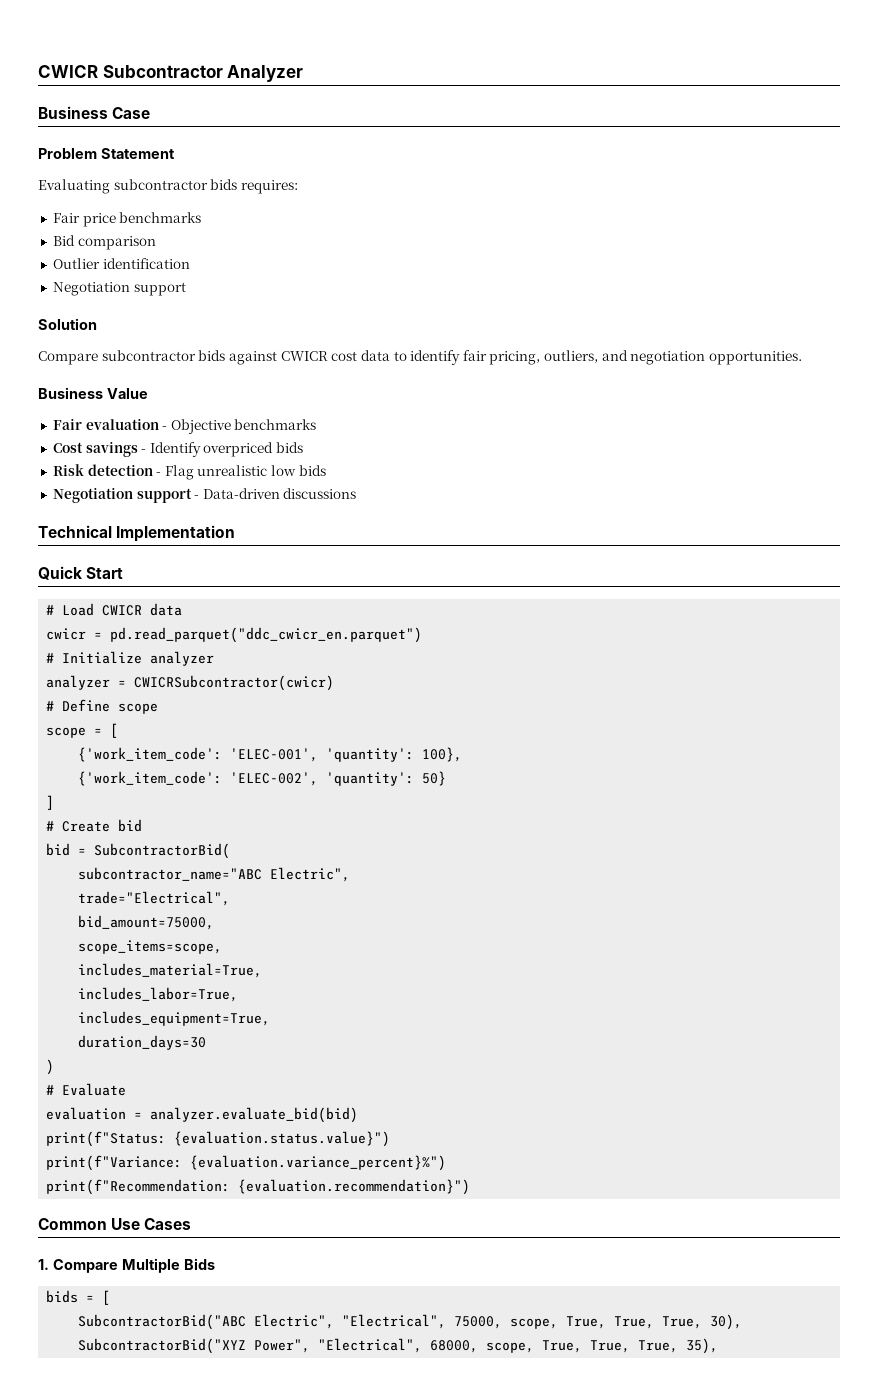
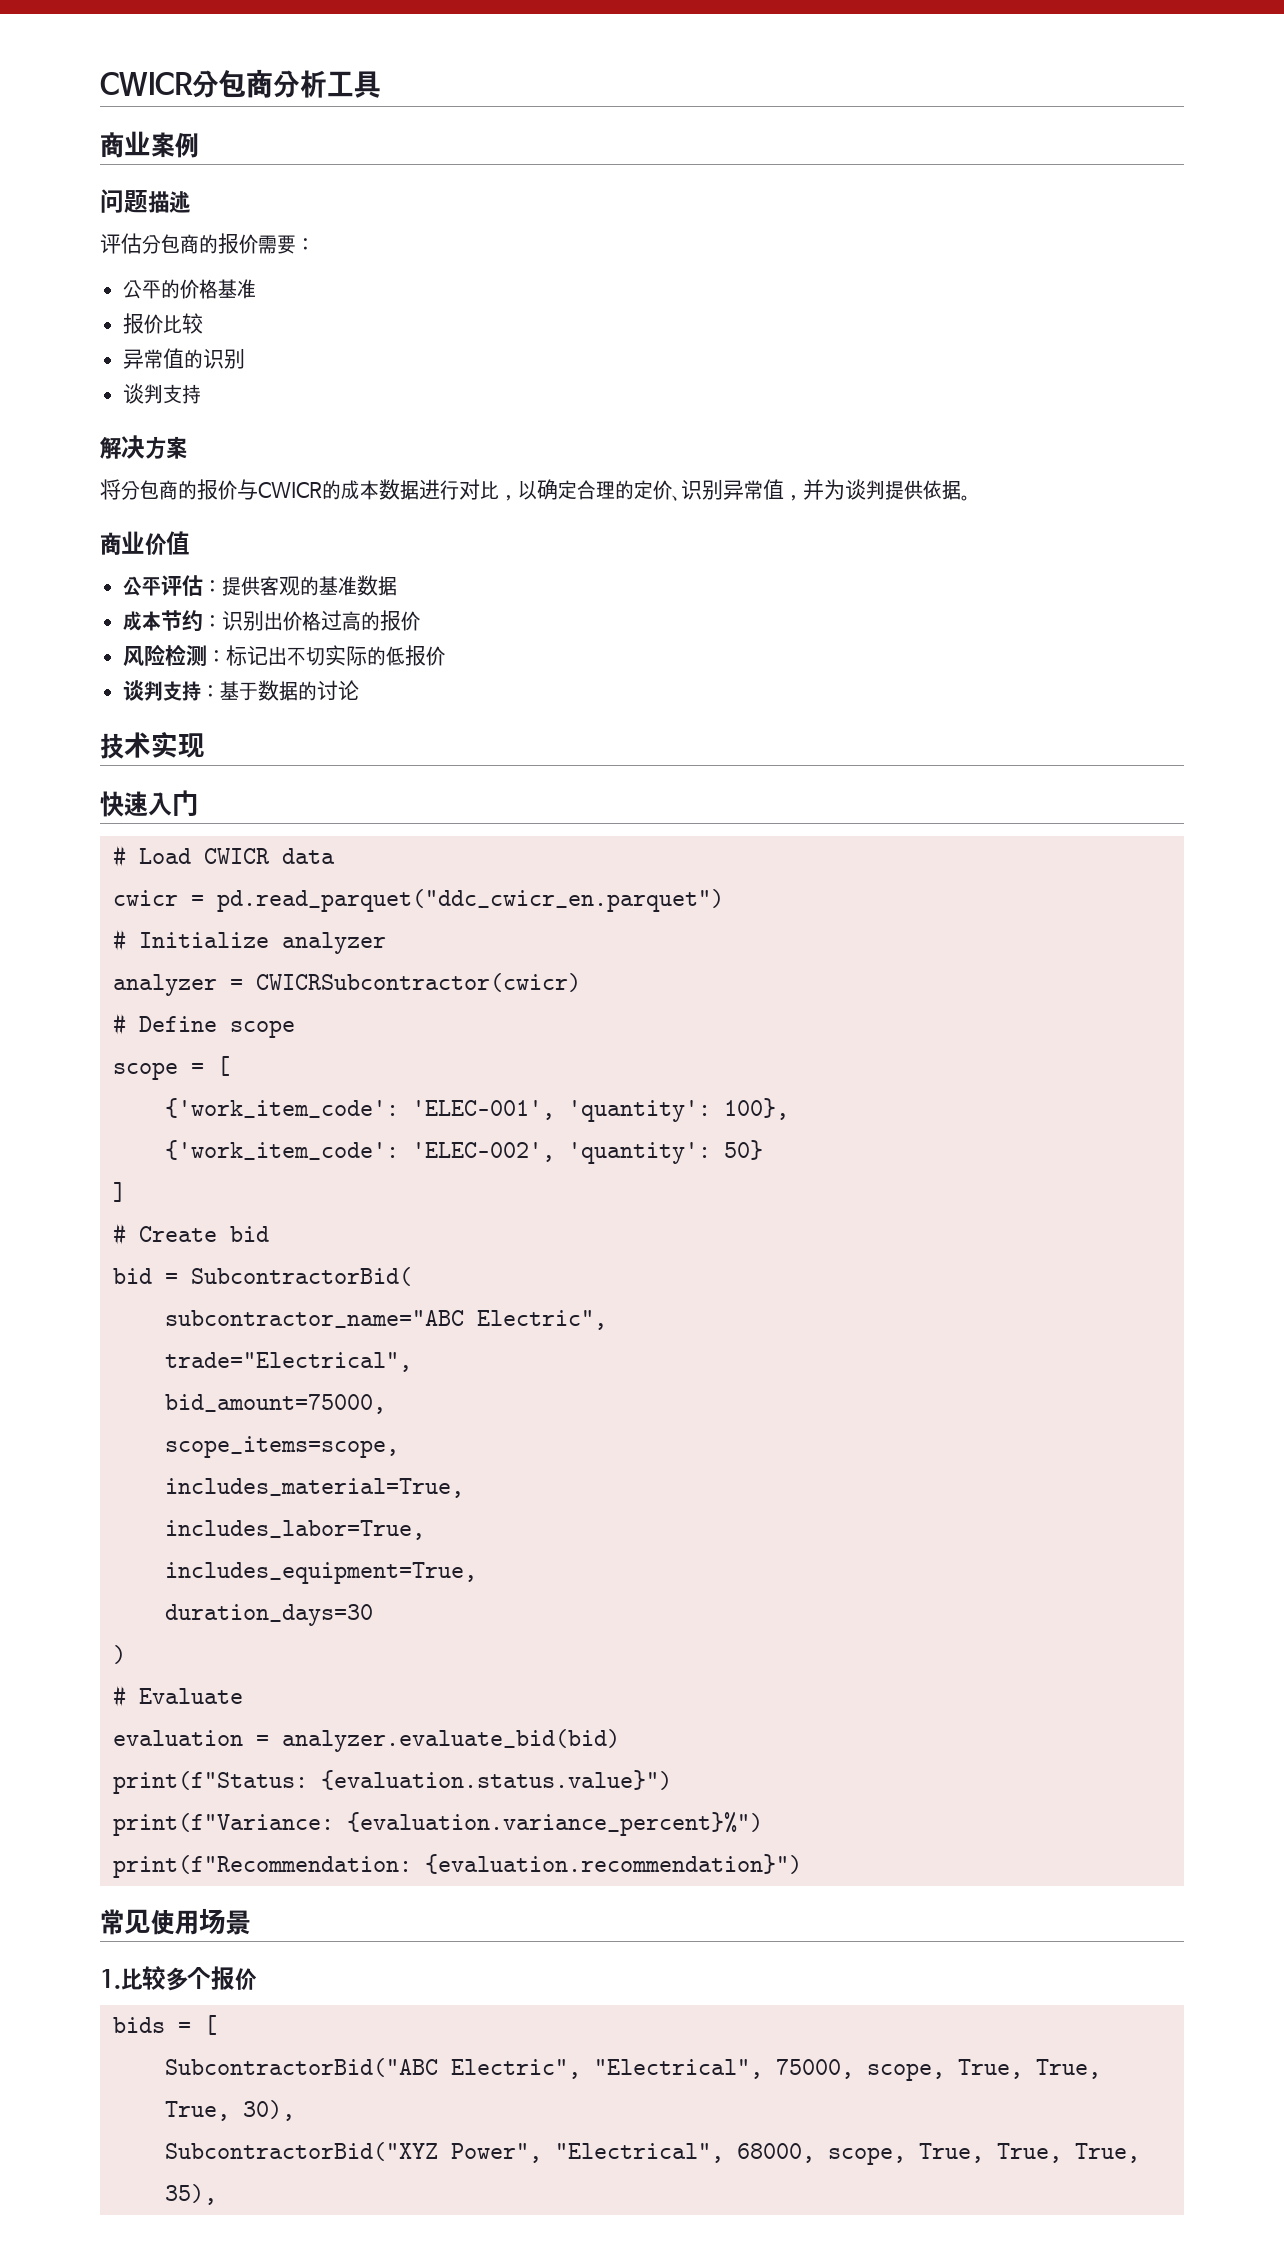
[38,65,304,82] [38,106,151,119] [38,148,175,159] [38,179,298,194] [52,212,202,227] [52,235,156,250] [52,258,190,269] [52,282,186,296] [38,318,97,330] [38,350,803,365] [38,387,148,399] [52,419,317,434] [52,442,304,457] [52,464,326,480] [52,488,357,503] [38,525,236,542] [38,566,124,580] CWICR Subcontractor Analyzer // Business Case // Problem Statement // Evaluating subcontractor bids requires: // Fair price benchmarks // Bid comparison // Outlier identification // Negotiation support // Solution // Compare subcontractor bids against CWICR cost data to identify fair pricing, outliers, and negotiation opportunities. // Business Value // Fair evaluation - Objective benchmarks // Cost savings - Identify overpriced bids // Risk detection - Flag unrealistic low bids // Negotiation support - Data-driven discussions // Technical Implementation // Quick Start -> [100,69,381,98] [100,131,199,158] [100,189,190,213] [100,233,315,254] [123,279,257,299] [123,313,204,334] [123,348,246,369] [123,383,202,404] [100,435,187,459] [100,479,970,501] [100,531,190,555] [123,575,398,596] [123,610,421,632] [123,644,446,666] [123,680,360,701] [100,732,205,759] [100,790,199,817] CWICR分包商分析工具 // 商业案例 // 问题描述 // 评估分包商的报价需要： // 公平的价格基准 // 报价比较 // 异常值的识别 // 谈判支持 // 解决方案 // 将分包商的报价与CWICR的成本数据进行对比，以确定合理的定价、识别异常值，并为谈判提供依据。 // 商业价值 // 公平评估：提供客观的基准数据 // 成本节约：识别出价格过高的报价 // 风险检测：标记出不切实际的低报价 // 谈判支持：基于数据的讨论 // 技术实现 // 快速入门
[38,1218,192,1230] [38,1258,215,1273] Common Use Cases // 1. Compare Multiple Bids -> [100,1908,250,1935] [100,1966,257,1991] 常见使用场景 // 1.比较多个报价

